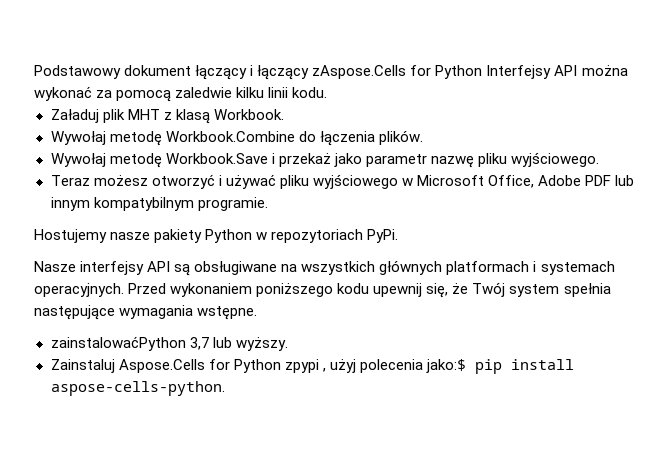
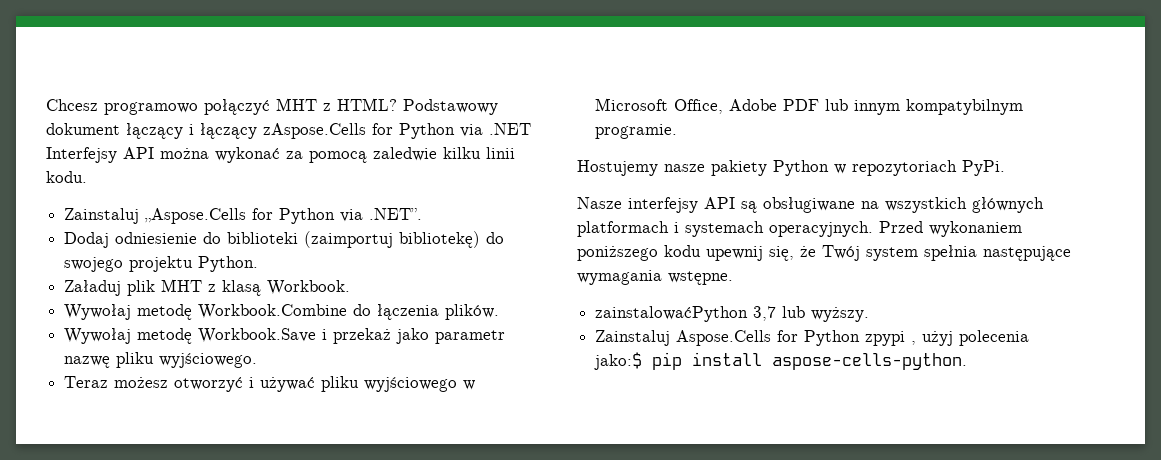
(34, 72) none -> [46,98,397,115] Chcesz programowo połączyć MHT z HTML?
(483, 72) none -> [460,123,531,137] via .NET
(328, 92) none -> [64,208,423,224] [64,231,505,248] [64,256,259,272] // Zainstaluj „Aspose.Cells for Python via .NET”. // Dodaj odniesienie do biblioteki (zaimportuj bibliotekę) do swojego projektu Python.

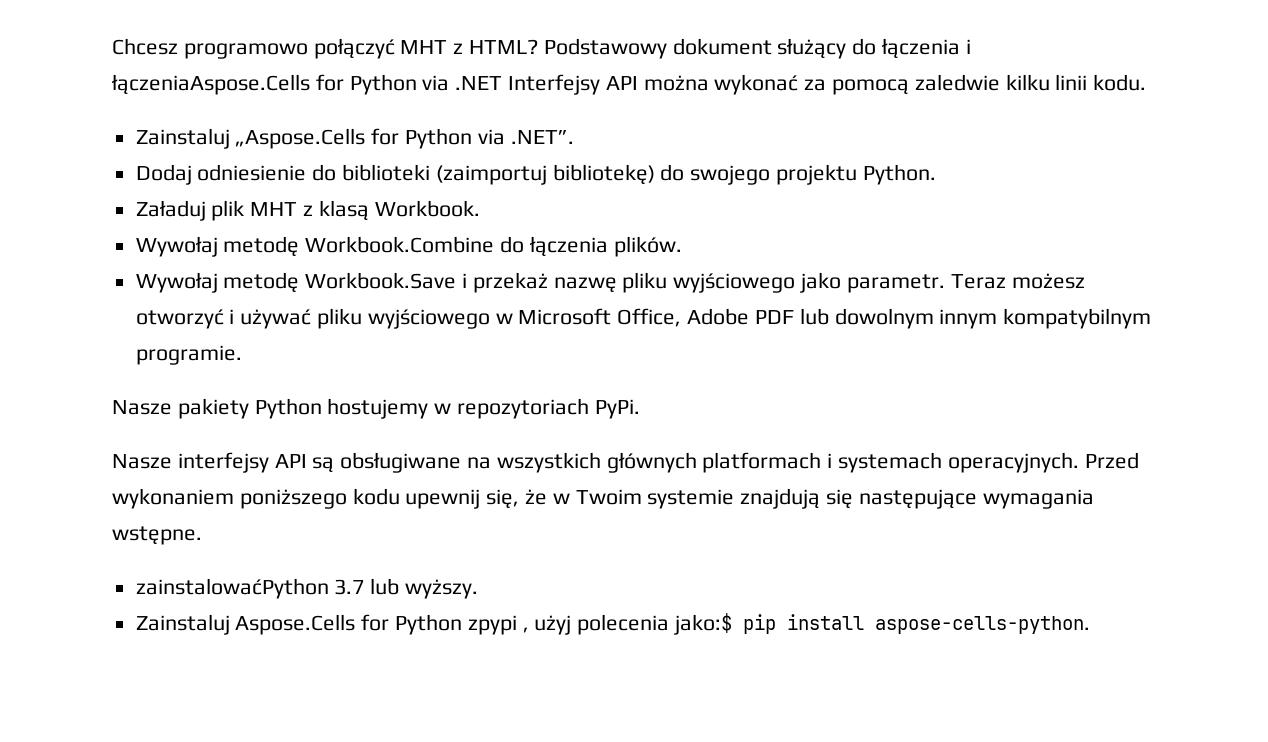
[126,123,366,139] łączący i łączący zAspose.Cells -> [777,38,971,59] [112,74,310,95] służący do łączenia i łączeniaAspose.Cells
[396,328,506,344] [64,352,258,368] jako parametr nazwę pliku wyjściowego. // -> [553,272,945,293] nazwę pliku wyjściowego jako parametr.
(849, 105) none -> [834,308,934,329] dowolnym
[577,160,705,176] Hostujemy nasze -> [112,400,172,415] Nasze
(829, 168) none -> [327,398,429,419] hostujemy
[822,245,977,261] Twój system spełnia -> [552,488,854,509] w Twoim systemie znajdują się
[753,306,777,321] 3,7 -> [334,579,365,595] 3.7

